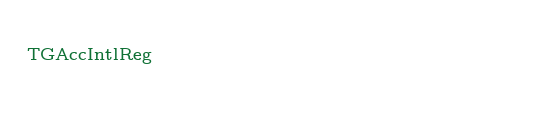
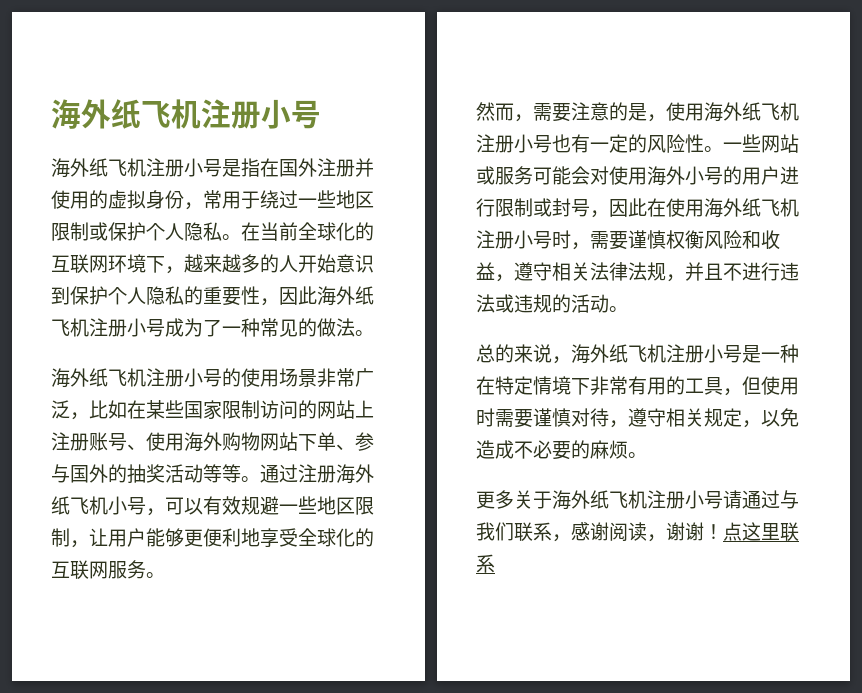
[27,48,152,64] TGAccIntlReg -> [51,99,321,129] [51,158,374,178] [51,190,374,210] [51,222,374,241] [51,254,374,274] [51,286,374,306] [51,318,374,337] [51,368,374,388] [51,400,374,420] [51,432,374,452] [51,464,374,484] [51,496,374,516] [51,528,374,548] [51,560,165,579] [476,102,799,122] [476,134,799,153] [476,166,799,186] [476,198,799,218] [476,230,780,250] [476,262,799,282] [476,294,628,313] [476,344,799,364] [476,376,799,396] [476,408,799,428] [476,440,647,460] [476,490,799,510] [476,522,799,542] [476,554,495,573] 海外纸飞机注册小号 // 海外纸飞机注册小号是指在国外注册并使用的虚拟身份，常用于绕过一些地区限制或保护个人隐私。在当前全球化的互联网环境下，越来越多的人开始意识到保护个人隐私的重要性，因此海外纸飞机注册小号成为了一种常见的做法。 // 海外纸飞机注册小号的使用场景非常广泛，比如在某些国家限制访问的网站上注册账号、使用海外购物网站下单、参与国外的抽奖活动等等。通过注册海外纸飞机小号，可以有效规避一些地区限制，让用户能够更便利地享受全球化的互联网服务。 // 然而，需要注意的是，使用海外纸飞机注册小号也有一定的风险性。一些网站或服务可能会对使用海外小号的用户进行限制或封号，因此在使用海外纸飞机注册小号时，需要谨慎权衡风险和收益，遵守相关法律法规，并且不进行违法或违规的活动。 // 总的来说，海外纸飞机注册小号是一种在特定情境下非常有用的工具，但使用时需要谨慎对待，遵守相关规定，以免造成不必要的麻烦。 // 更多关于海外纸飞机注册小号请通过与我们联系，感谢阅读，谢谢！点这里联系

